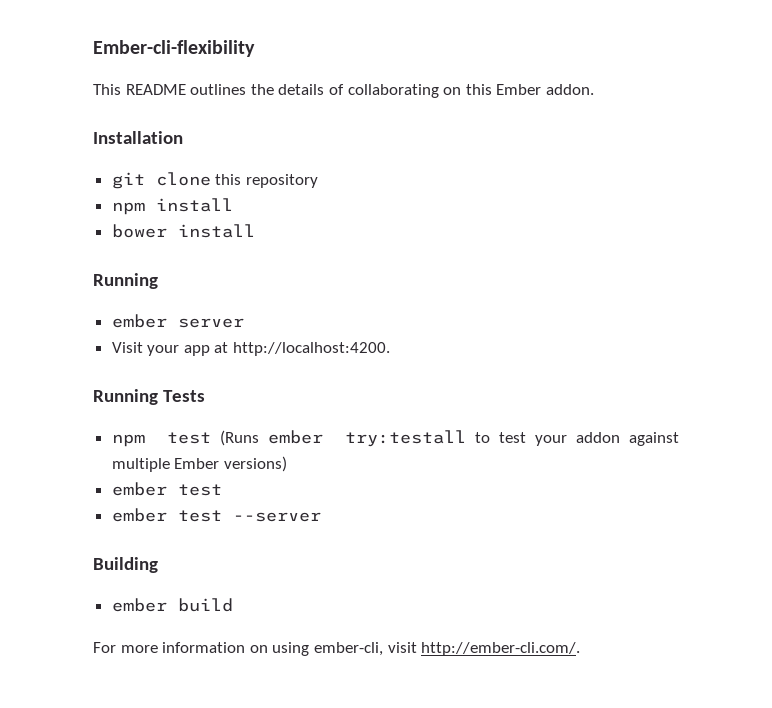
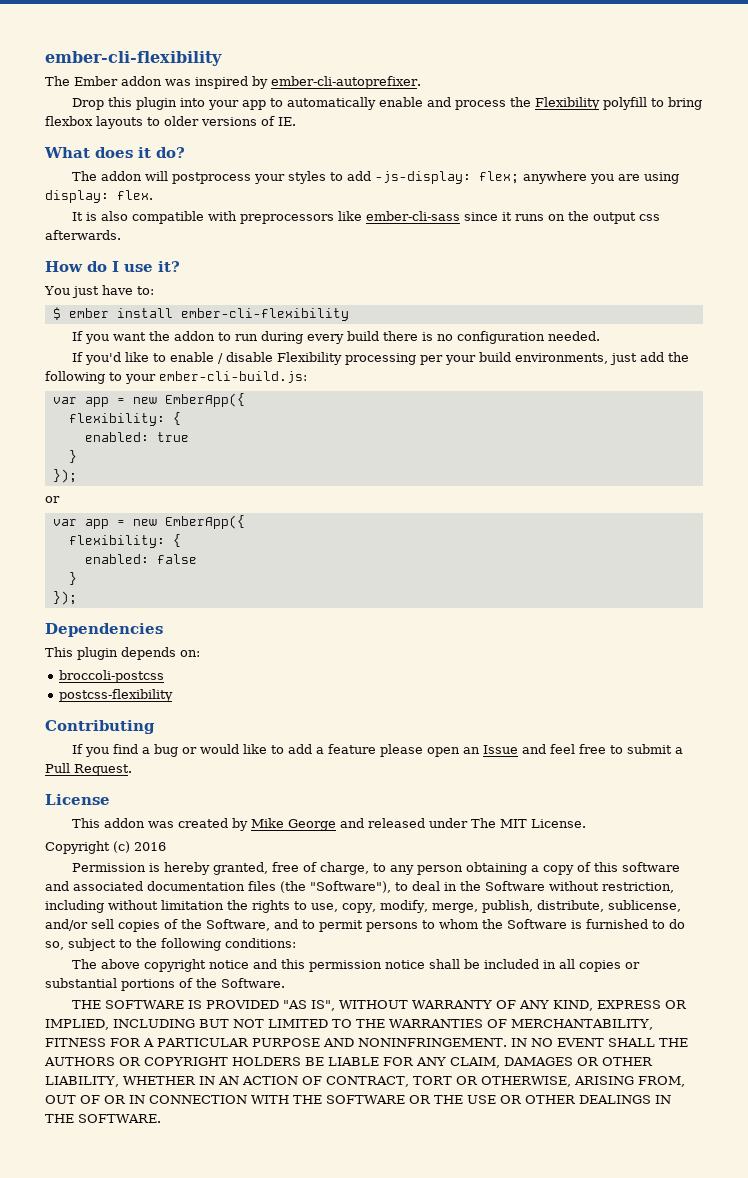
[93,40,255,57] [93,84,594,98] [93,131,183,144] [111,172,318,189] [111,198,233,215] [111,224,255,238] [93,273,158,289] [111,314,244,328] [111,342,391,356] [93,389,205,405] [111,430,679,447] [111,456,287,472] [111,482,222,496] [111,508,321,522] [93,557,158,573] [111,598,233,612] [93,642,581,656] Ember-cli-flexibility // This README outlines the details of collaborating on this Ember addon. // Installation // git clone this repository // npm install // bower install // Running // ember server // Visit your app at http://localhost:4200. // Running Tests // npm test (Runs ember try:testall to test your addon against multiple Ember versions) // ember test // ember test --server // Building // ember build // For more information on using ember-cli, visit http://ember-cli.com/. -> [45,51,222,66] [45,76,421,89] [72,97,703,110] [45,116,296,129] [44,147,185,158] [72,171,680,184] [45,190,153,203] [72,211,661,224] [45,230,121,240] [45,261,180,272] [44,285,154,298] [52,307,349,321] [72,331,601,344] [72,352,690,365] [45,371,307,384] [52,393,245,407] [68,412,181,426] [84,432,189,442] [68,450,77,463] [52,469,77,483] [45,496,60,503] [52,515,245,529] [68,534,181,548] [84,554,197,564] [68,572,77,585] [52,591,77,605] [45,623,163,637] [45,647,200,660] [58,670,164,683] [58,689,173,702] [45,720,155,734] [72,744,684,757] [45,763,132,776] [45,794,110,805] [72,818,587,831] [45,841,166,854] [72,862,681,875] [45,881,674,893] [45,900,681,913] [45,919,685,932] [45,938,296,951] [72,959,641,972] [45,978,285,991] [72,1000,688,1011] [45,1019,653,1030] [45,1038,688,1047] [44,1057,653,1068] [45,1076,685,1087] [45,1095,671,1104] [45,1114,161,1123] ember-cli-flexibility // The Ember addon was inspired by ember-cli-autoprefixer. // Drop this plugin into your app to automatically enable and process the Flexibility polyfill to bring flexbox layouts to older versions of IE. // What does it do? // The addon will postprocess your styles to add -js-display: flex; anywhere you are using display: flex. // It is also compatible with preprocessors like ember-cli-sass since it runs on the output css afterwards. // How do I use it? // You just have to: // $ ember install ember-cli-flexibility // If you want the addon to run during every build there is no configuration needed. // If you'd like to enable / disable Flexibility processing per your build environments, just add the following to your ember-cli-build.js: // var app = new EmberApp({ // flexibility: { // enabled: true // } // }); // or // var app = new EmberApp({ // flexibility: { // enabled: false // } // }); // Dependencies // This plugin depends on: // broccoli-postcss // postcss-flexibility // Contributing // If you find a bug or would like to add a feature please open an Issue and feel free to submit a Pull Request. // License // This addon was created by Mike George and released under The MIT License. // Copyright (c) 2016 // Permission is hereby granted, free of charge, to any person obtaining a copy of this software and associated documentation files (the "Software"), to deal in the Software without restriction, including without limitation the rights to use, copy, modify, merge, publish, distribute, sublicense, and/or sell copies of the Software, and to permit persons to whom the Software is furnished to do so, subject to the following conditions: // The above copyright notice and this permission notice shall be included in all copies or substantial portions of the Software. // THE SOFTWARE IS PROVIDED "AS IS", WITHOUT WARRANTY OF ANY KIND, EXPRESS OR IMPLIED, INCLUDING BUT NOT LIMITED TO THE WARRANTIES OF MERCHANTABILITY, FITNESS FOR A PARTICULAR PURPOSE AND NONINFRINGEMENT. IN NO EVENT SHALL THE AUTHORS OR COPYRIGHT HOLDERS BE LIABLE FOR ANY CLAIM, DAMAGES OR OTHER LIABILITY, WHETHER IN AN ACTION OF CONTRACT, TORT OR OTHERWISE, ARISING FROM, OUT OF OR IN CONNECTION WITH THE SOFTWARE OR THE USE OR OTHER DEALINGS IN THE SOFTWARE.

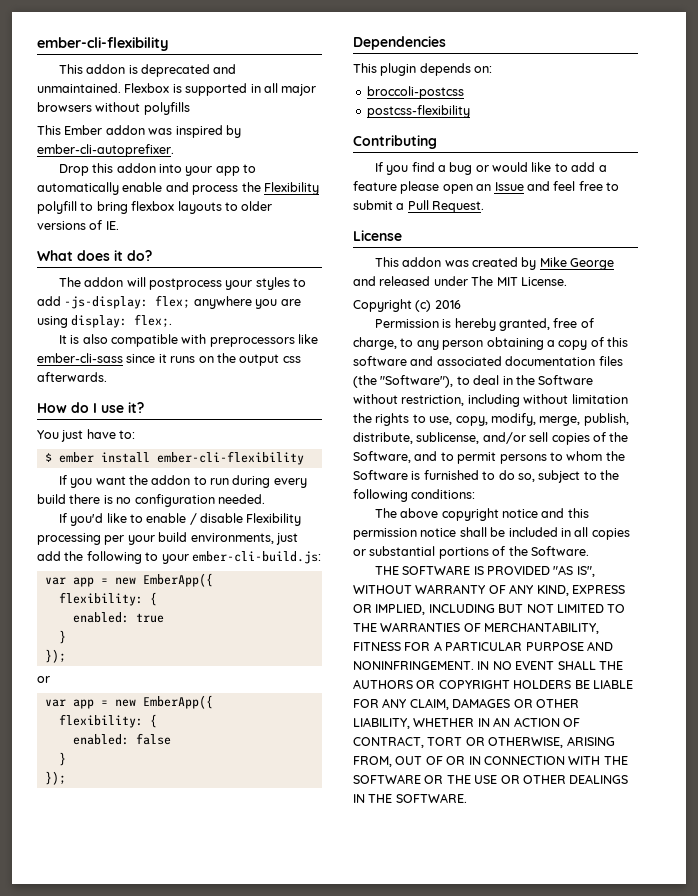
[45,51,222,66] [45,76,70,86] ember-cli-flexibility // The -> [37,37,169,51] [58,64,237,77] [37,83,317,96] [37,102,190,115] [37,125,61,135] ember-cli-flexibility // This addon is deprecated and unmaintained. Flexbox is supported in all major browsers without polyfills // This
[136,97,178,110] plugin -> [116,163,156,173] addon
[117,190,153,200] flex. -> [134,314,173,328] flex;.

